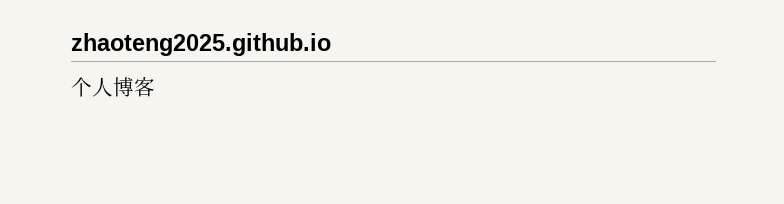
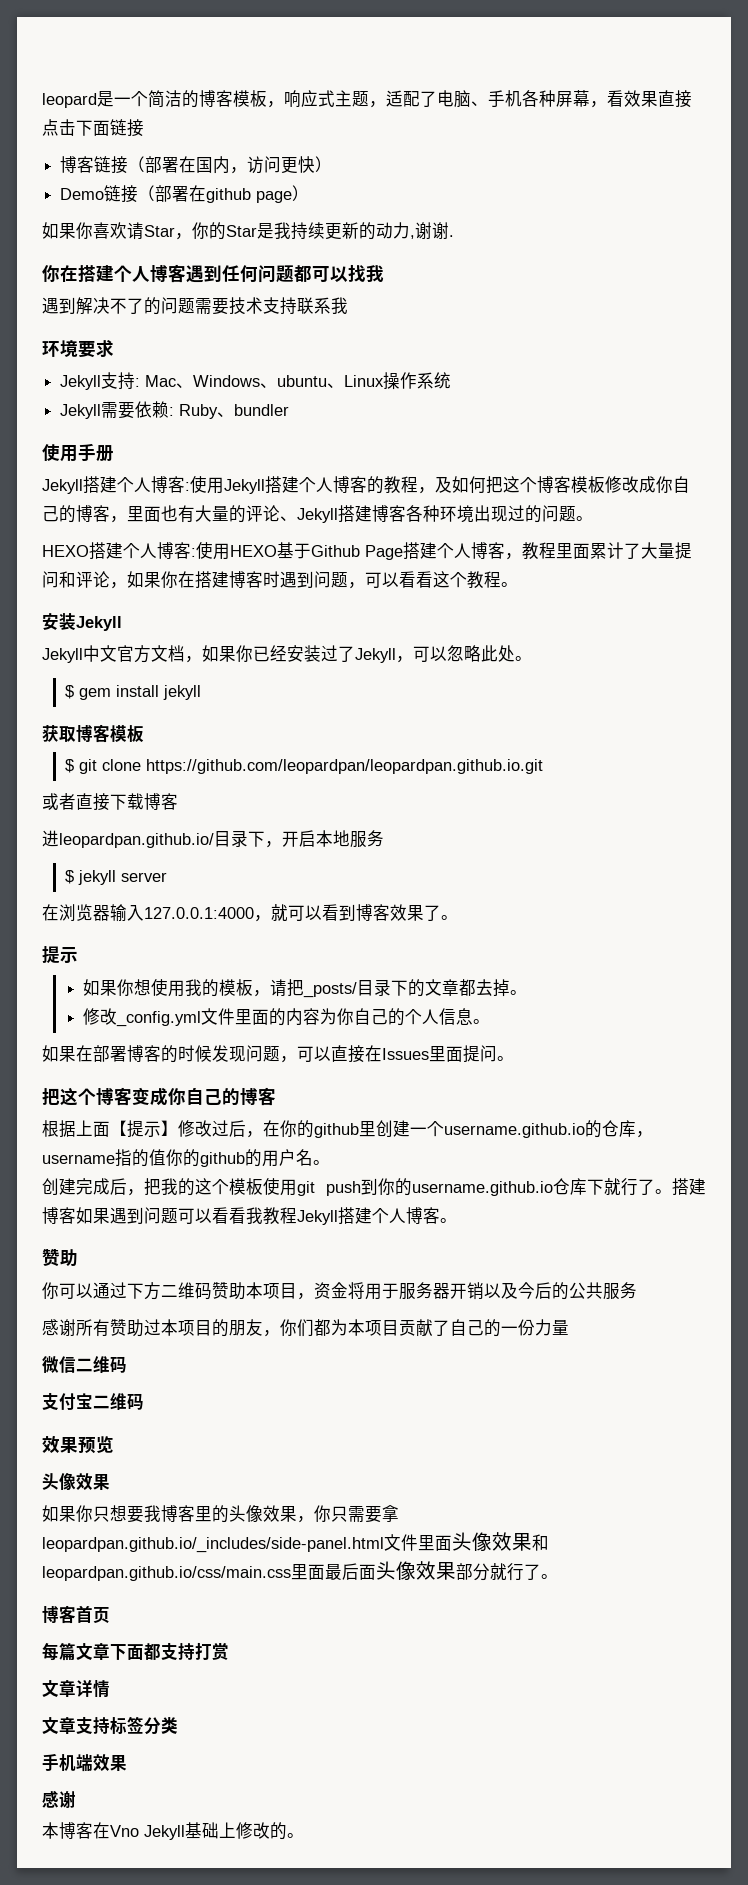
[71,33,331,56] [71,77,155,97] zhaoteng2025.github.io // 个人博客 -> [42,90,692,108] [42,119,144,137] [60,156,333,174] [60,185,310,203] [42,222,454,240] [42,264,384,283] [42,297,348,315] [42,339,114,358] [60,372,452,390] [60,401,290,419] [42,443,114,462] [42,476,690,494] [42,505,593,523] [42,542,692,560] [42,571,518,589] [42,613,122,631] [42,645,532,663] [64,685,201,700] [42,724,144,743] [64,759,543,774] [42,793,178,811] [42,830,384,848] [64,870,167,885] [42,904,458,922] [42,946,78,963] [82,979,527,998] [82,1008,490,1027] [42,1045,514,1063] [42,1087,276,1106] [42,1120,653,1138] [42,1149,330,1167] [42,1178,706,1196] [42,1207,457,1225] [42,1249,78,1267] [42,1282,637,1300] [42,1319,569,1337] [42,1356,127,1373] [42,1392,144,1411] [42,1435,114,1454] [42,1473,110,1490] [42,1505,399,1523] [42,1532,549,1553] [42,1561,558,1581] [42,1605,110,1624] [42,1642,229,1661] [42,1679,110,1698] [42,1716,178,1735] [42,1753,127,1772] [42,1790,76,1808] [42,1822,304,1840] leopard是一个简洁的博客模板，响应式主题，适配了电脑、手机各种屏幕，看效果直接点击下面链接 // 博客链接（部署在国内，访问更快） // Demo链接（部署在github page） // 如果你喜欢请Star，你的Star是我持续更新的动力,谢谢. // 你在搭建个人博客遇到任何问题都可以找我 // 遇到解决不了的问题需要技术支持联系我 // 环境要求 // Jekyll支持: Mac、Windows、ubuntu、Linux操作系统 // Jekyll需要依赖: Ruby、bundler // 使用手册 // Jekyll搭建个人博客:使用Jekyll搭建个人博客的教程，及如何把这个博客模板修改成你自己的博客，里面也有大量的评论、Jekyll搭建博客各种环境出现过的问题。 // HEXO搭建个人博客:使用HEXO基于Github Page搭建个人博客，教程里面累计了大量提问和评论，如果你在搭建博客时遇到问题，可以看看这个教程。 // 安装Jekyll // Jekyll中文官方文档，如果你已经安装过了Jekyll，可以忽略此处。 // $ gem install jekyll // 获取博客模板 // $ git clone https://github.com/leopardpan/leopardpan.github.io.git // 或者直接下载博客 // 进leopardpan.github.io/目录下，开启本地服务 // $ jekyll server // 在浏览器输入127.0.0.1:4000，就可以看到博客效果了。 // 提示 // 如果你想使用我的模板，请把_posts/目录下的文章都去掉。 // 修改_config.yml文件里面的内容为你自己的个人信息。 // 如果在部署博客的时候发现问题，可以直接在Issues里面提问。 // 把这个博客变成你自己的博客 // 根据上面【提示】修改过后，在你的github里创建一个username.github.io的仓库，username指的值你的github的用户名。 // 创建完成后，把我的这个模板使用git push到你的username.github.io仓库下就行了。搭建博客如果遇到问题可以看看我教程Jekyll搭建个人博客。 // 赞助 // 你可以通过下方二维码赞助本项目，资金将用于服务器开销以及今后的公共服务 // 感谢所有赞助过本项目的朋友，你们都为本项目贡献了自己的一份力量 // 微信二维码 // 支付宝二维码 // 效果预览 // 头像效果 // 如果你只想要我博客里的头像效果，你只需要拿leopardpan.github.io/_includes/side-panel.html文件里面头像效果和leopardpan.github.io/css/main.css里面最后面头像效果部分就行了。 // 博客首页 // 每篇文章下面都支持打赏 // 文章详情 // 文章支持标签分类 // 手机端效果 // 感谢 // 本博客在Vno Jekyll基础上修改的。

